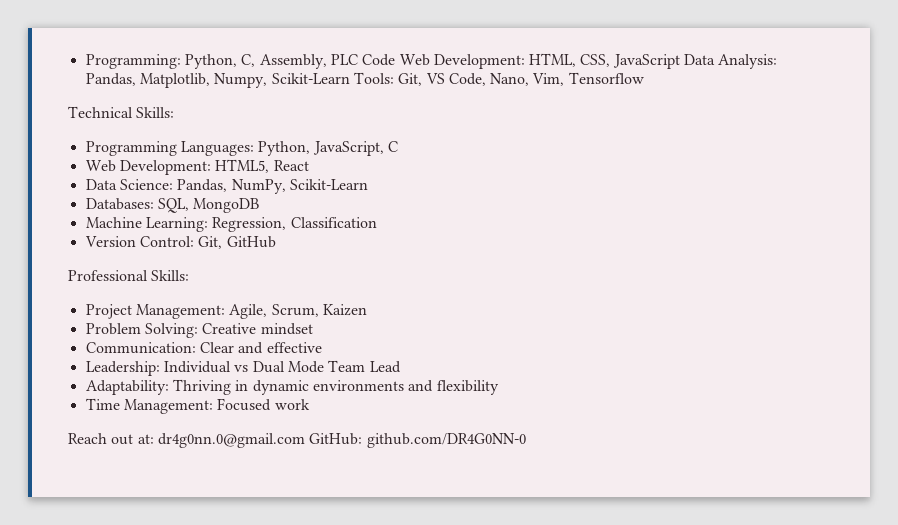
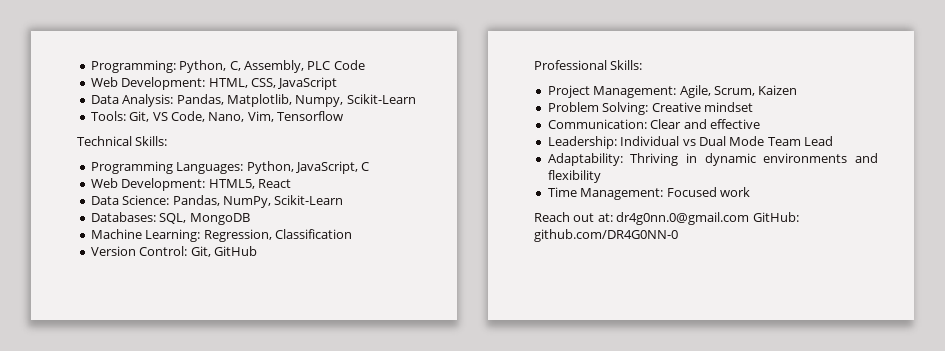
(396, 60) none -> (365, 65) //
(680, 61) none -> (338, 83) //
(350, 78) none -> (416, 99) //

